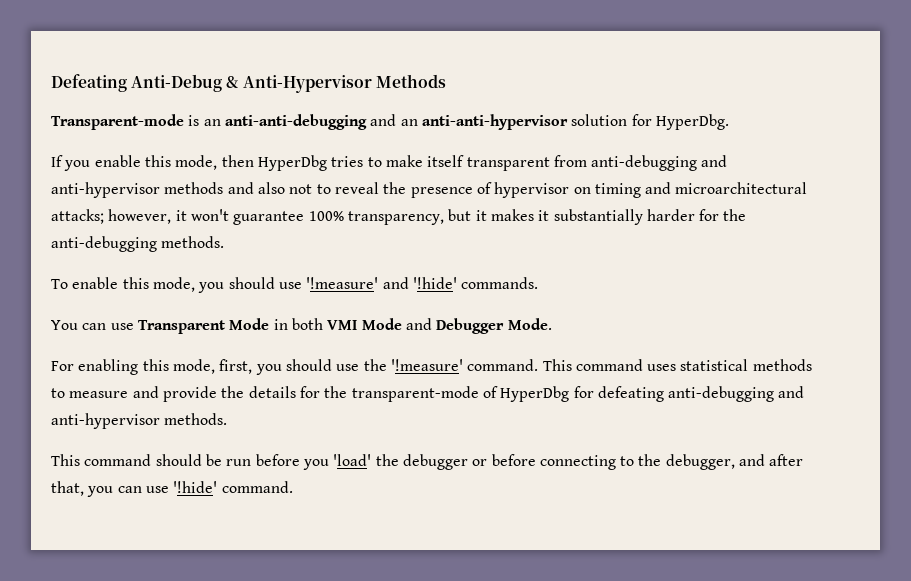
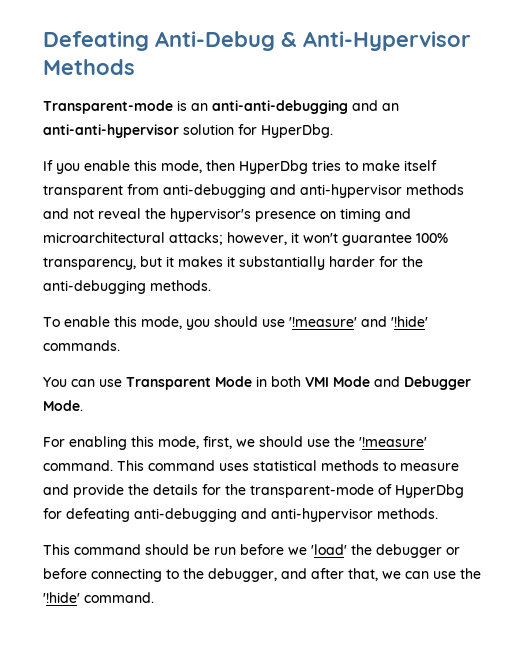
[257,182,570,198] also not to reveal the presence of hypervisor -> [73,208,316,222] not reveal the hypervisor's presence
[255,364,282,375] you -> [236,439,255,447] we
[302,459,329,470] you -> [288,547,307,555] we
[87,486,169,497] you can use -> [382,568,481,579] we can use the

